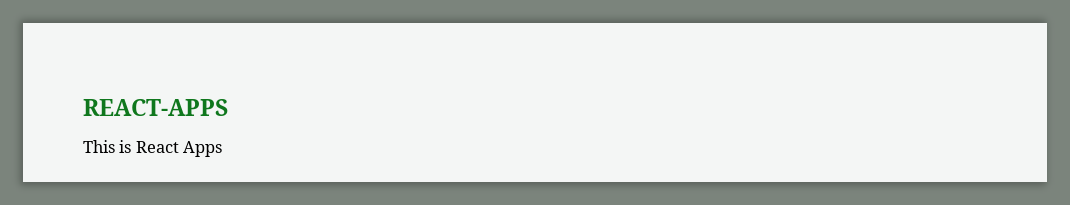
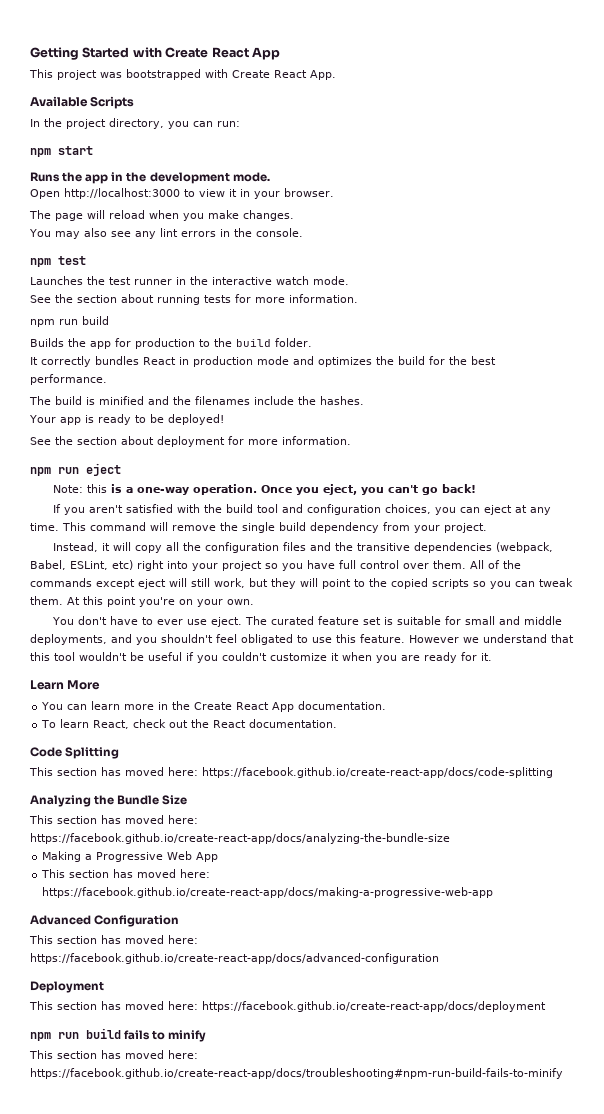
[83,99,228,116] [83,140,223,157] REACT-APPS // This is React Apps -> [30,47,280,60] [29,69,336,80] [30,96,135,109] [30,118,240,129] [30,146,93,157] [30,172,270,184] [30,188,334,199] [29,210,294,221] [29,228,303,239] [30,256,86,267] [30,276,349,285] [30,294,358,305] [30,316,109,327] [30,338,312,349] [30,356,496,367] [30,374,107,385] [29,396,364,405] [29,414,224,425] [30,436,351,447] [30,463,121,476] [52,484,476,495] [52,504,551,515] [30,522,487,533] [52,542,553,553] [30,560,521,571] [30,578,573,589] [30,596,254,607] [51,616,562,627] [30,634,574,645] [30,652,492,663] [30,680,101,690] [41,701,387,712] [41,719,338,729] [30,747,120,759] [29,767,553,778] [30,795,188,807] [29,815,198,824] [30,833,450,844] [42,851,219,862] [41,869,211,878] [42,887,494,898] [30,915,180,927] [29,935,198,944] [30,953,439,964] [30,981,104,993] [29,1001,546,1012] [30,1028,207,1042] [29,1050,198,1059] [30,1068,563,1079] Getting Started with Create React App // This project was bootstrapped with Create React App. // Available Scripts // In the project directory, you can run: // npm start // Runs the app in the development mode. // Open http://localhost:3000 to view it in your browser. // The page will reload when you make changes. // You may also see any lint errors in the console. // npm test // Launches the test runner in the interactive watch mode. // See the section about running tests for more information. // npm run build // Builds the app for production to the build folder. // It correctly bundles React in production mode and optimizes the build for the best performance. // The build is minified and the filenames include the hashes. // Your app is ready to be deployed! // See the section about deployment for more information. // npm run eject // Note: this is a one-way operation. Once you eject, you can't go back! // If you aren't satisfied with the build tool and configuration choices, you can eject at any time. This command will remove the single build dependency from your project. // Instead, it will copy all the configuration files and the transitive dependencies (webpack, Babel, ESLint, etc) right into your project so you have full control over them. All of the commands except eject will still work, but they will point to the copied scripts so you can tweak them. At this point you're on your own. // You don't have to ever use eject. The curated feature set is suitable for small and middle deployments, and you shouldn't feel obligated to use this feature. However we understand that this tool wouldn't be useful if you couldn't customize it when you are ready for it. // Learn More // You can learn more in the Create React App documentation. // To learn React, check out the React documentation. // Code Splitting // This section has moved here: https://facebook.github.io/create-react-app/docs/code-splitting // Analyzing the Bundle Size // This section has moved here: https://facebook.github.io/create-react-app/docs/analyzing-the-bundle-size // Making a Progressive Web App // This section has moved here: https://facebook.github.io/create-react-app/docs/making-a-progressive-web-app // Advanced Configuration // This section has moved here: https://facebook.github.io/create-react-app/docs/advanced-configuration // Deployment // This section has moved here: https://facebook.github.io/create-react-app/docs/deployment // npm run build fails to minify // This section has moved here: https://facebook.github.io/create-react-app/docs/troubleshooting#npm-run-build-fails-to-minify

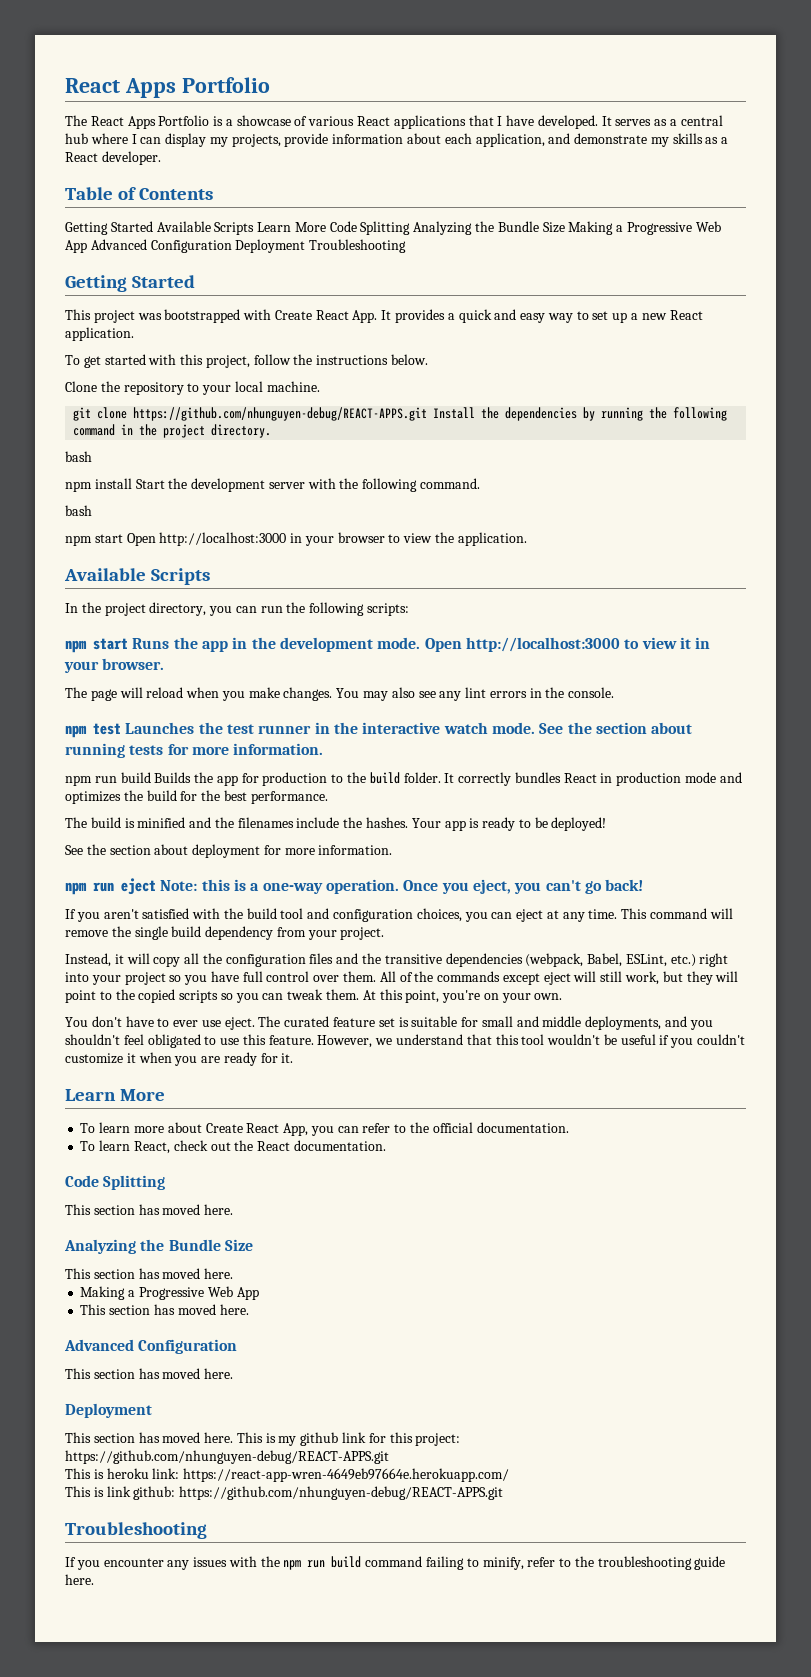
[30,47,280,60] Getting Started with Create React App -> [65,77,270,98] [65,115,723,129] [65,133,729,147] [65,151,161,165] [65,187,214,200] [65,221,721,235] [65,239,407,253] [65,275,196,292] React Apps Portfolio // The React Apps Portfolio is a showcase of various React applications that I have developed. It serves as a central hub where I can display my projects, provide information about each application, and demonstrate my skills as a React developer. // Table of Contents // Getting Started Available Scripts Learn More Code Splitting Analyzing the Bundle Size Making a Progressive Web App Advanced Configuration Deployment Troubleshooting // Getting Started
(336, 75) none -> [381,309,703,323] [65,327,134,341] [65,354,429,368] [65,381,320,395] [73,407,728,421] [73,424,272,438] [65,451,92,462] [65,478,481,492] [65,505,92,516] [65,532,527,546] It provides a quick and easy way to set up a new React application. // To get started with this project, follow the instructions below. // Clone the repository to your local machine. // git clone https://github.com/nhunguyen-debug/REACT-APPS.git Install the dependencies by running the following command in the project directory. // bash // npm install Start the development server with the following command. // bash // npm start Open http://localhost:3000 in your browser to view the application.
[217,121,240,127] [30,146,93,157] run: // npm start // -> [260,602,410,616] [65,638,128,653] run the following scripts: // npm start
(270, 177) // -> (421, 643) none
(294, 215) // -> (333, 694) none
(86, 260) // -> (121, 729) none
(349, 280) // -> (535, 728) none
(109, 320) // -> (151, 777) none
(312, 342) // -> (441, 777) none
(364, 400) // -> (409, 822) none
(121, 469) // -> (156, 886) none
[112,560,133,570] etc) -> [670,954,696,967] etc.)
[107,597,136,607] point -> [405,990,440,1003] point,
[409,635,459,643] However -> [317,1035,373,1048] However,
[41,701,295,712] You can learn more in the Create React App -> [80,1122,473,1136] To learn more about Create React App, you can refer to the official
[168,767,553,778] here: https://facebook.github.io/create-react-app/docs/code-splitting -> [204,1204,234,1215] here.
[168,815,198,824] [30,833,450,844] here: https://facebook.github.io/create-react-app/docs/analyzing-the-bundle-size -> [204,1268,234,1279] here.
[180,869,211,878] [42,887,494,898] here: https://facebook.github.io/create-react-app/docs/making-a-progressive-web-app -> [219,1304,249,1315] here.
[168,935,198,944] [30,953,439,964] here: https://facebook.github.io/create-react-app/docs/advanced-configuration -> [204,1368,234,1379] here.
[168,1001,546,1012] [30,1028,207,1042] [29,1050,198,1059] [30,1068,563,1079] here: https://facebook.github.io/create-react-app/docs/deployment // npm run build fails to minify // This section has moved here: https://facebook.github.io/create-react-app/docs/troubleshooting#npm-run-build-fails-to-minify -> [204,1432,461,1446] [65,1450,389,1464] [65,1468,510,1482] [65,1486,504,1500] [65,1522,207,1539] [65,1556,726,1570] [65,1574,94,1585] here. This is my github link for this project: https://github.com/nhunguyen-debug/REACT-APPS.git // This is heroku link: https://react-app-wren-4649eb97664e.herokuapp.com/ // This is link github: https://github.com/nhunguyen-debug/REACT-APPS.git // Troubleshooting // If you encounter any issues with the npm run build command failing to minify, refer to the troubleshooting guide here.

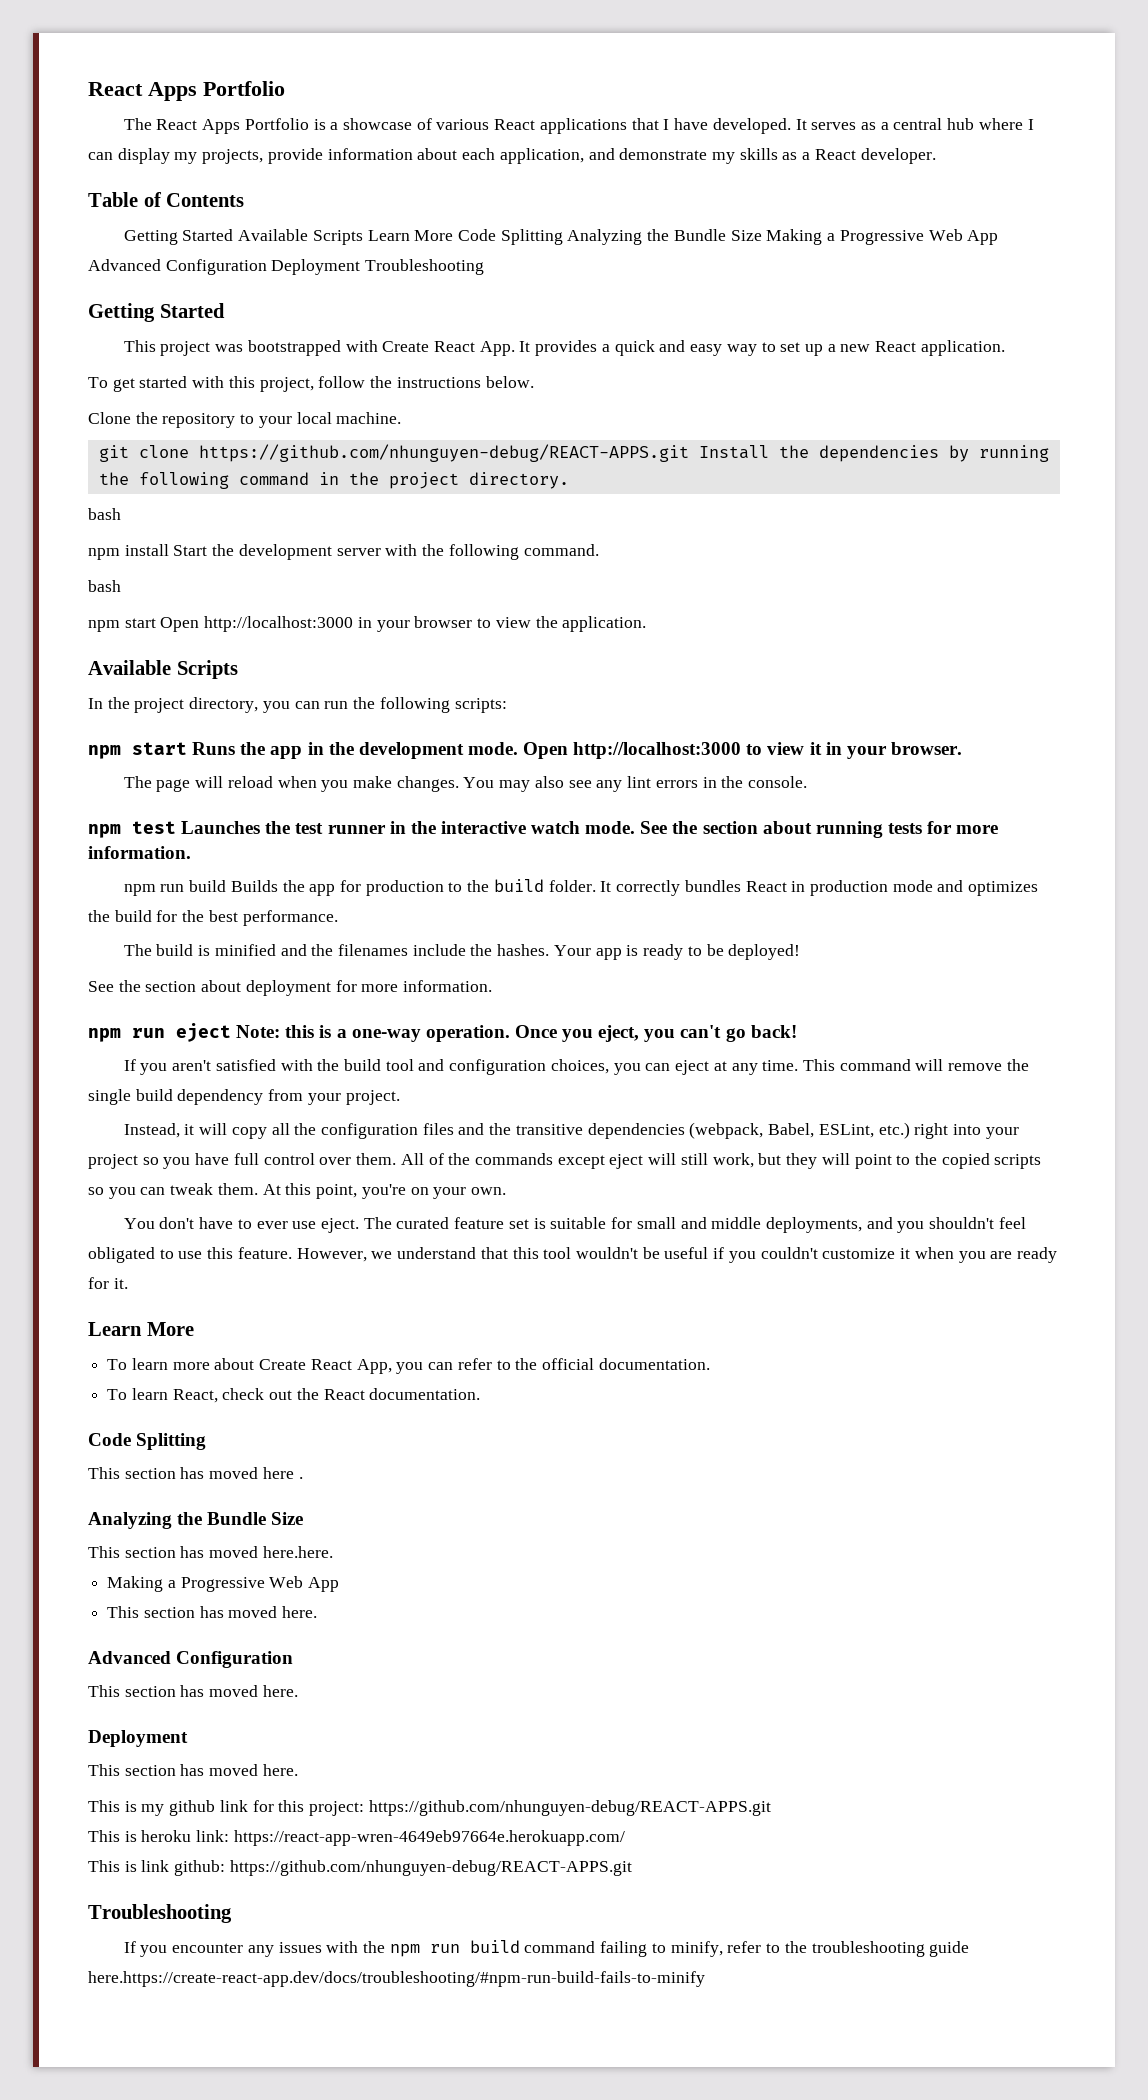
[204,1204,234,1215] here. -> [262,1467,303,1479] here .
[204,1268,234,1279] here. -> [262,1546,333,1558] here.here.
(234, 1437) none -> (298, 1770) //
[65,1574,94,1585] here. -> [88,1971,705,1987] here.https://create-react-app.dev/docs/troubleshooting/#npm-run-build-fails-to-minify

